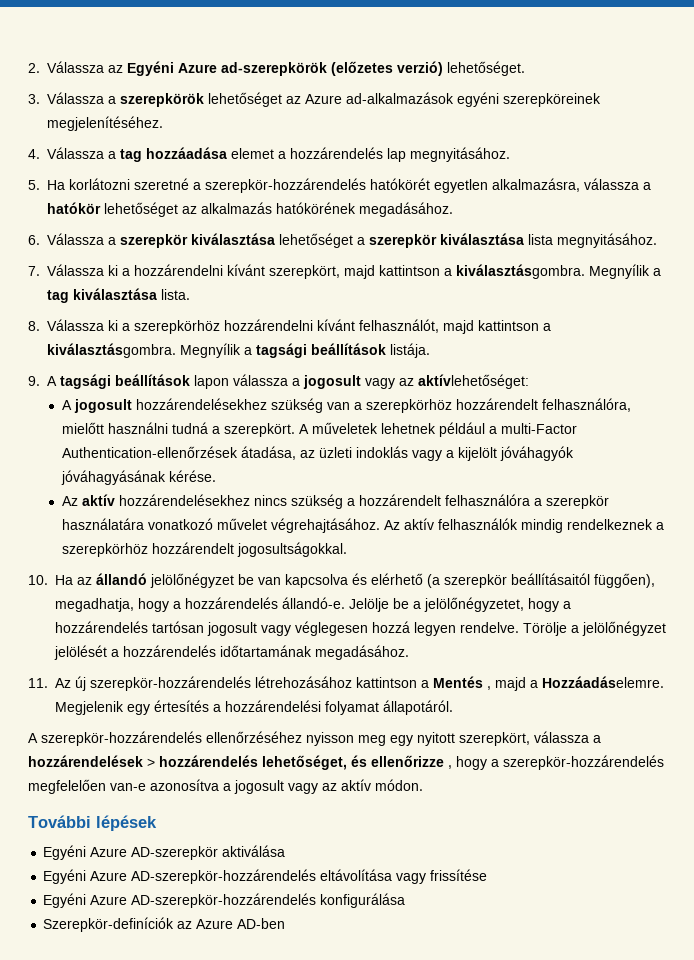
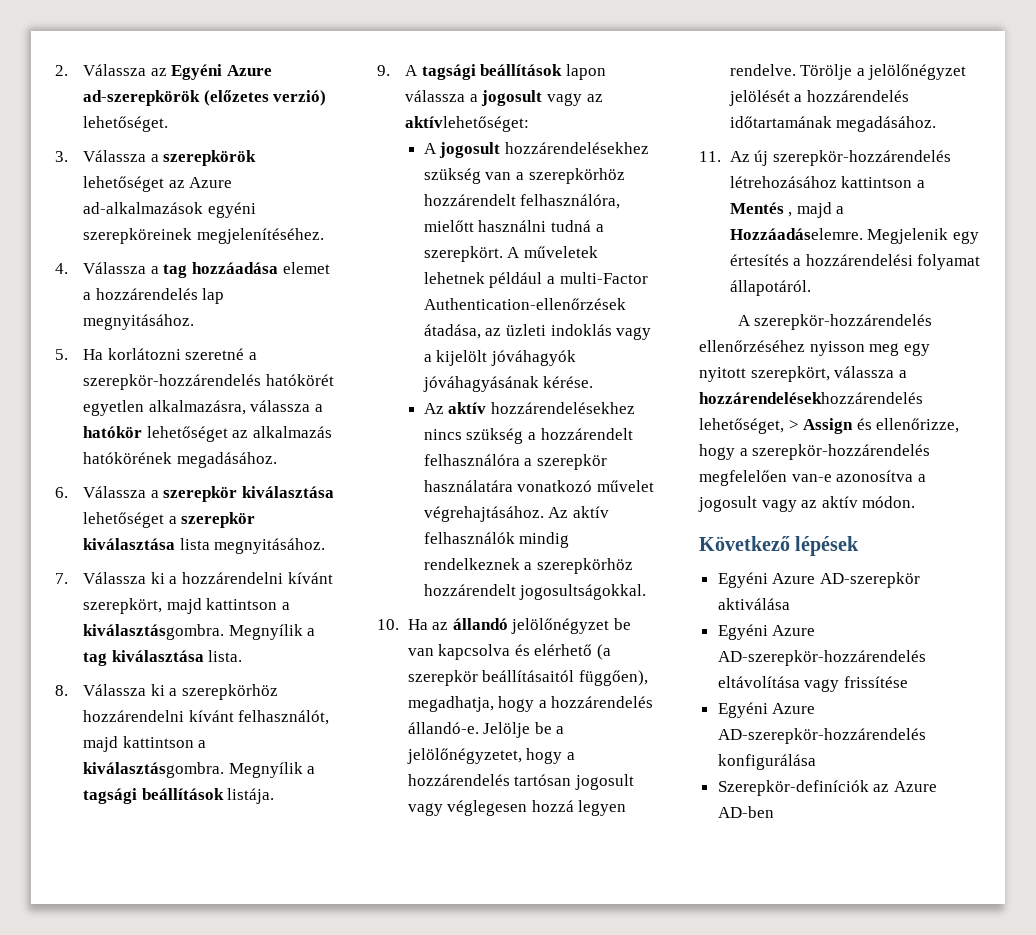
[28,755,452,770] hozzárendelések > hozzárendelés lehetőséget, és ellenőrizze , -> [699,392,923,404] [699,418,960,434] hozzárendelésekhozzárendelés lehetőséget, > Assign és ellenőrizze,
[28,815,91,828] További -> [699,536,790,551] Következő

